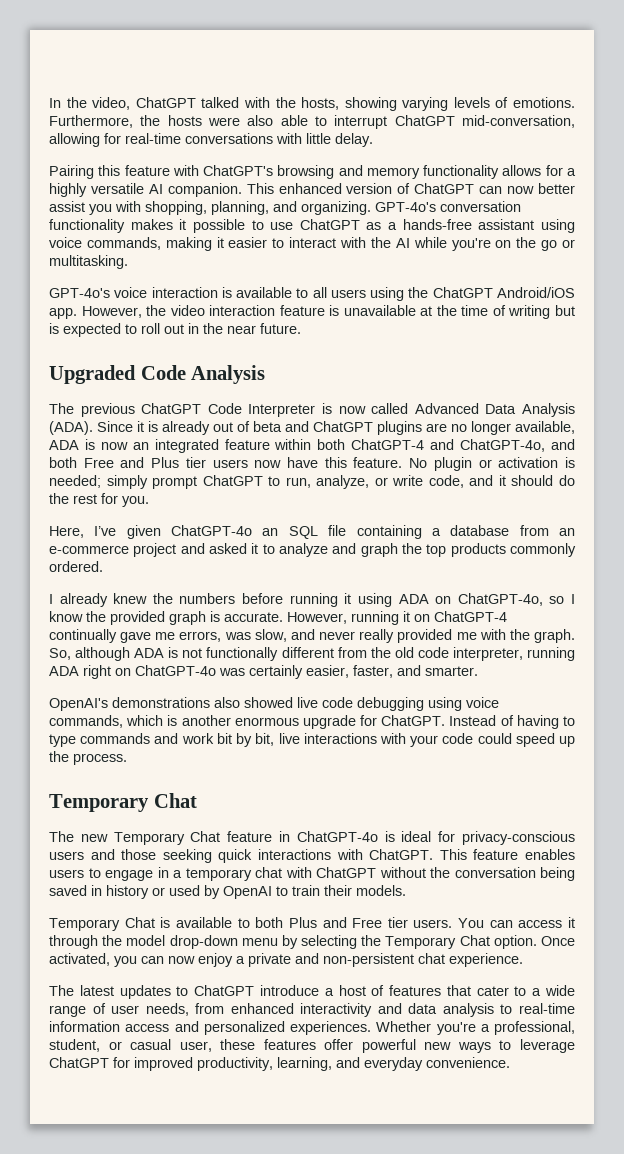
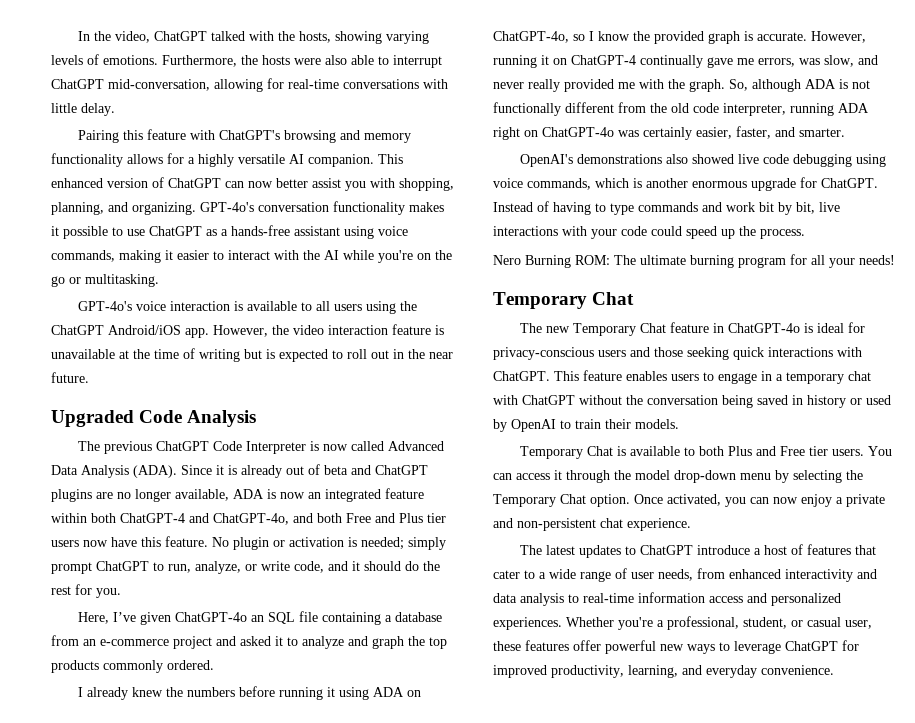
(127, 759) none -> [493,254,895,268] // Nero Burning ROM: The ultimate burning program for all your needs!

